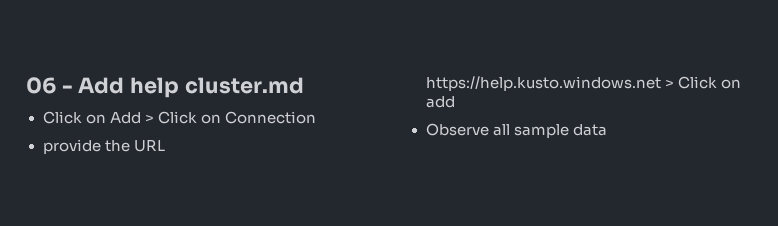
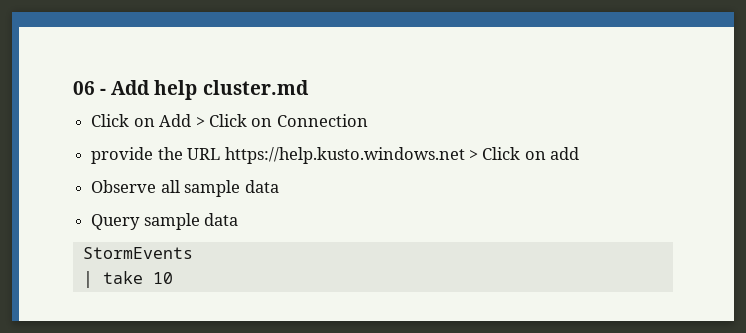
(607, 130) none -> [91,213,239,230] [82,247,193,259] [82,271,173,288] // Query sample data // StormEvents // | take 10

